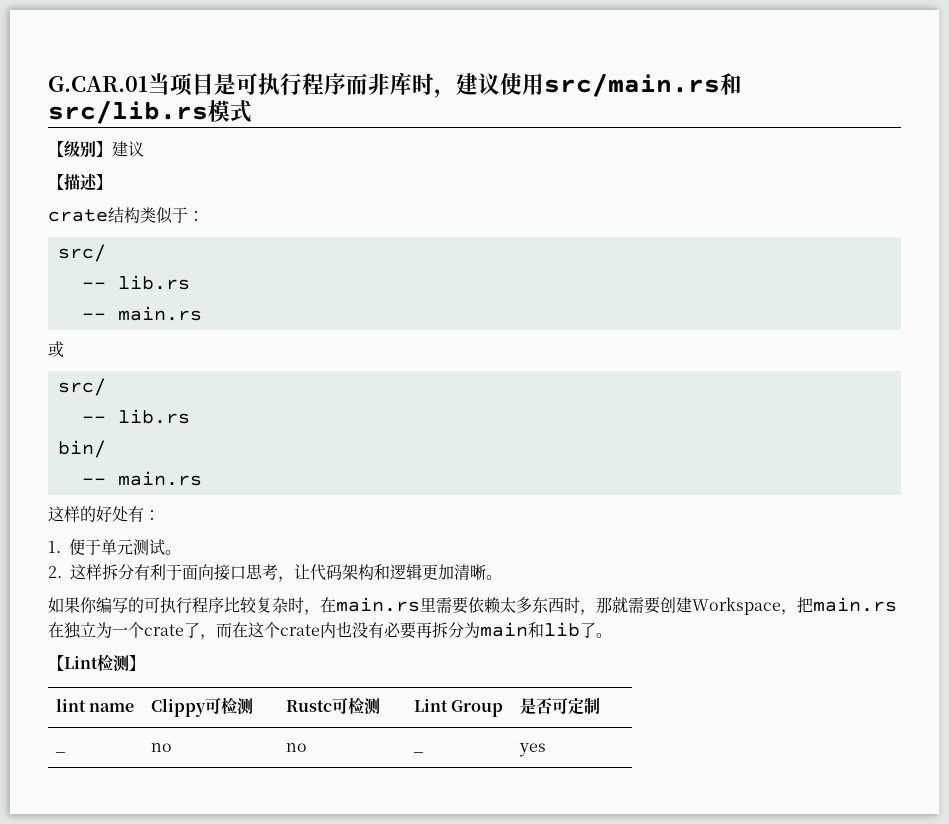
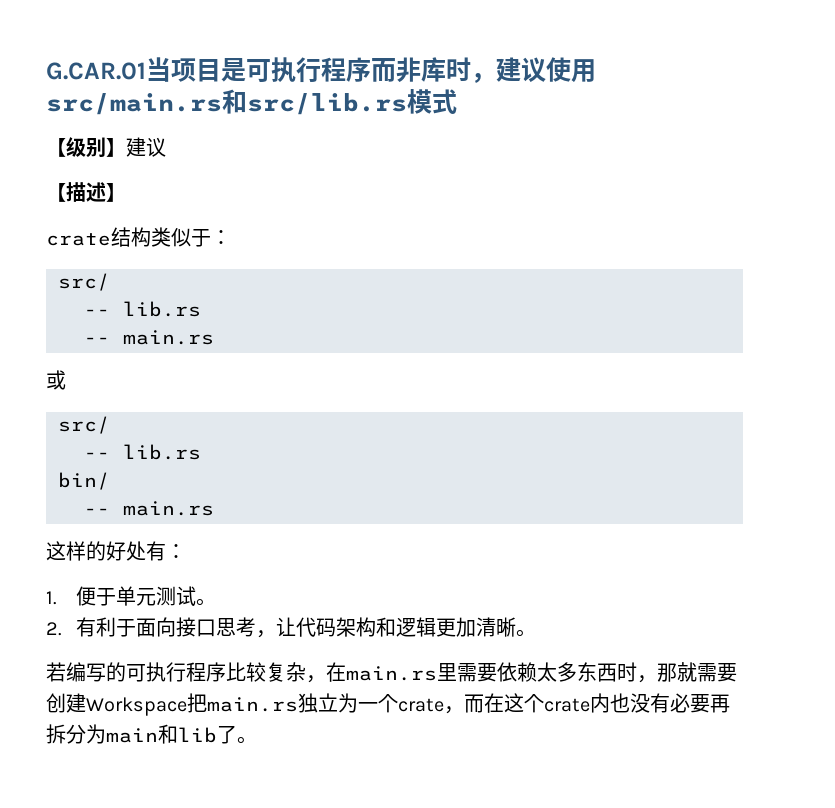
[70,564,134,580] 这样拆分 -> (62, 629) none
[48,597,97,613] 如果你 -> [46,662,66,682] 若
[288,597,304,613] 时 -> (306, 672) none
[781,597,897,615] [48,622,64,638] ，把main.rs在 -> [187,693,298,713] 把main.rs
[184,622,200,638] 了 -> (444, 705) none
[48,654,145,672] [55,698,134,712] [150,697,253,717] [285,697,380,715] [413,699,503,717] [519,697,600,715] [54,752,66,753] [150,743,172,752] [285,743,307,752] [412,752,424,753] [518,743,546,757] // 【Lint检测】 // lint name | Clippy可检测 | Rustc可检测 | Lint Group | 是否可定制 // _ | no | no | _ | yes -> (257, 740) none

